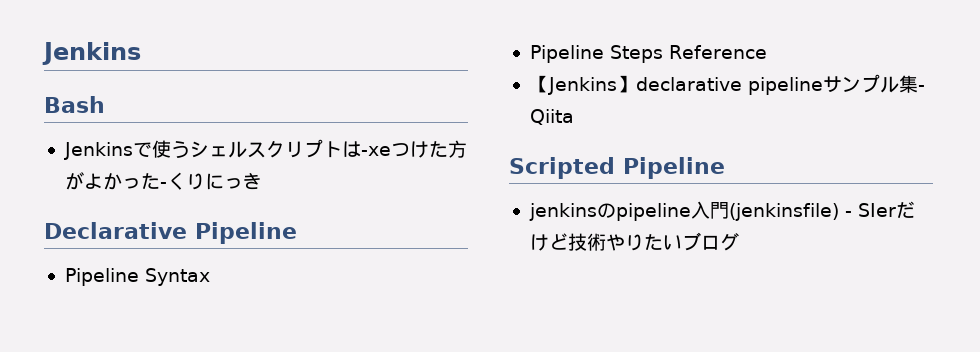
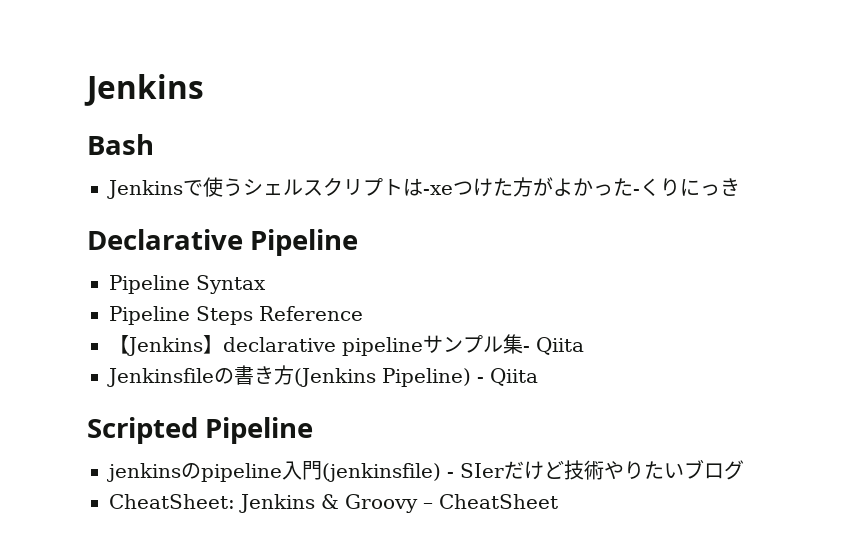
(574, 117) none -> [107,365,538,387] // Jenkinsfileの書き方(Jenkins Pipeline) - Qiita
(739, 242) none -> [109,494,558,513] // CheatSheet: Jenkins & Groovy – CheatSheet

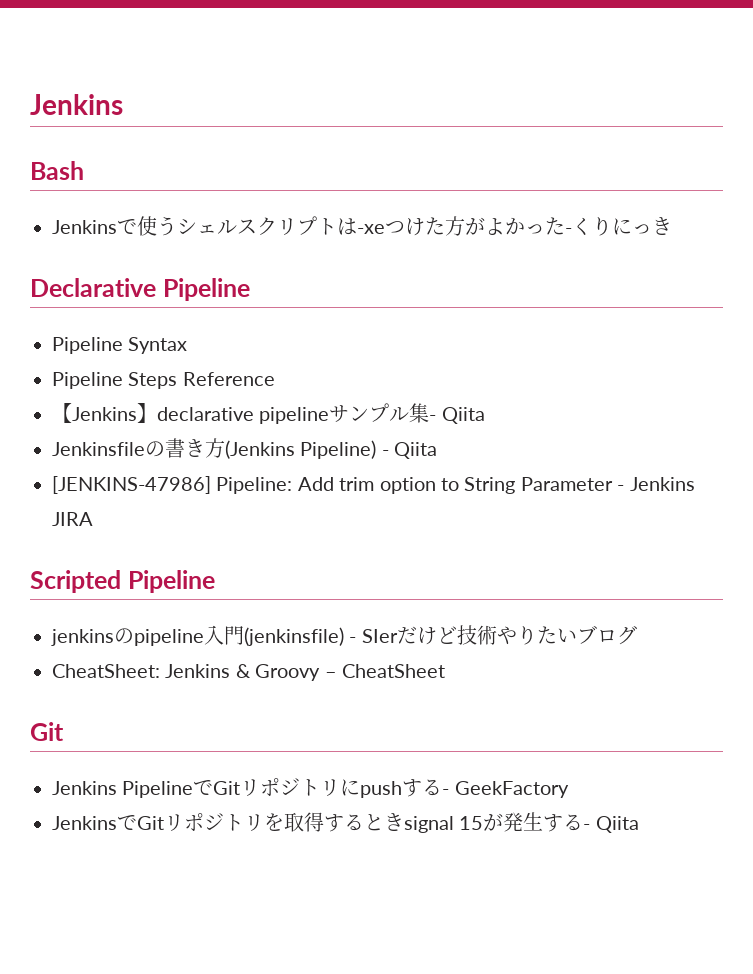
(538, 377) none -> [52,476,695,494] [52,512,93,526] // [JENKINS-47986] Pipeline: Add trim option to String Parameter - Jenkins JIRA
(558, 501) none -> [30,722,64,741] [52,778,569,798] [52,812,639,833] // Git // Jenkins PipelineでGitリポジトリにpushする- GeekFactory // JenkinsでGitリポジトリを取得するときsignal 15が発生する- Qiita

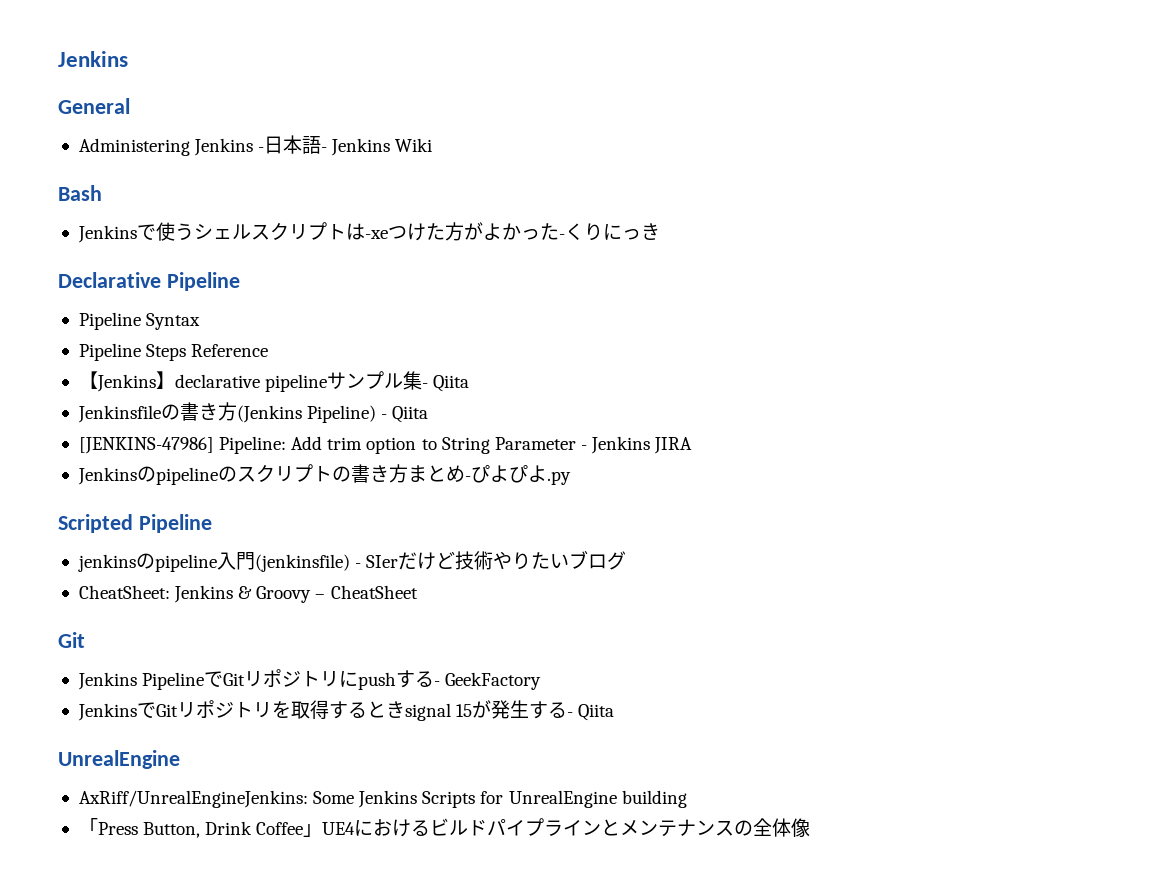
[30,94,123,115] Jenkins -> [58,51,128,67] [58,98,130,114] [78,135,433,156] Jenkins // General // Administering Jenkins -日本語- Jenkins Wiki
(93, 519) none -> [77,464,571,485] // Jenkinsのpipelineのスクリプトの書き方まとめ-ぴよぴよ.py
(639, 824) none -> [58,750,180,769] [78,790,687,808] [78,818,811,838] // UnrealEngine // AxRiff/UnrealEngineJenkins: Some Jenkins Scripts for UnrealEngine building // 「Press Button, Drink Coffee」UE4におけるビルドパイプラインとメンテナンスの全体像

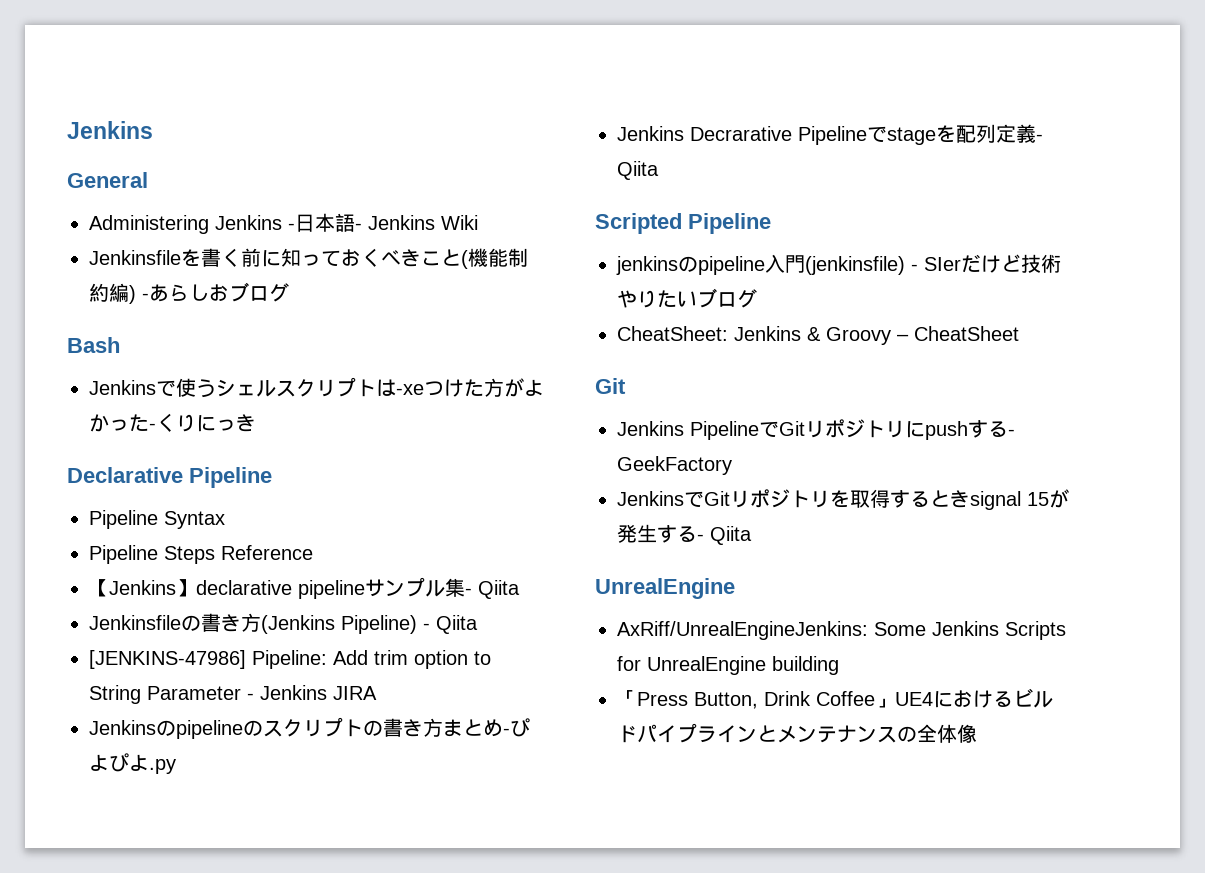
(433, 145) none -> [89,248,528,269] [89,282,289,304] // Jenkinsfileを書く前に知っておくべきこと(機能制約編) -あらしおブログ
(571, 478) none -> [617,124,1043,145] [617,161,659,180] // Jenkins Decrarative Pipelineでstageを配列定義- Qiita

